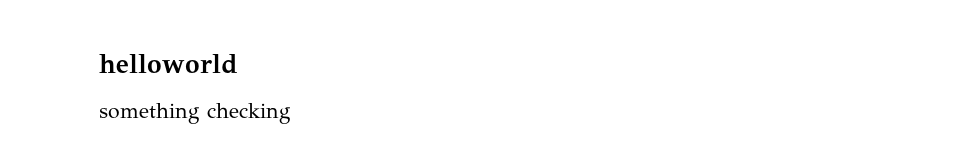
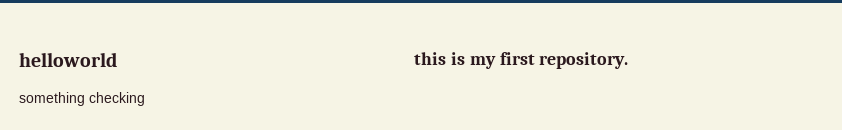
(291, 113) none -> [414,52,629,69] // this is my first repository.

